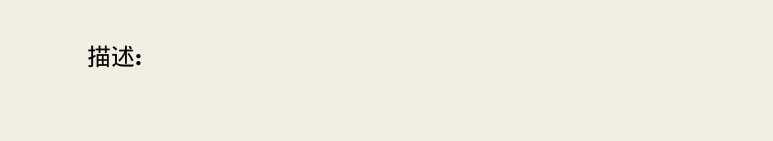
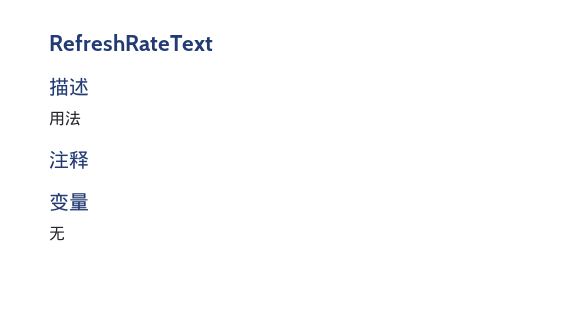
(87, 56) none -> [49,34,213,51] RefreshRateText //
[135,53,142,66] : -> [49,111,81,126] [49,150,89,169] [49,192,89,211] [49,226,65,241] // 用法 // 注释 // 变量 // 无

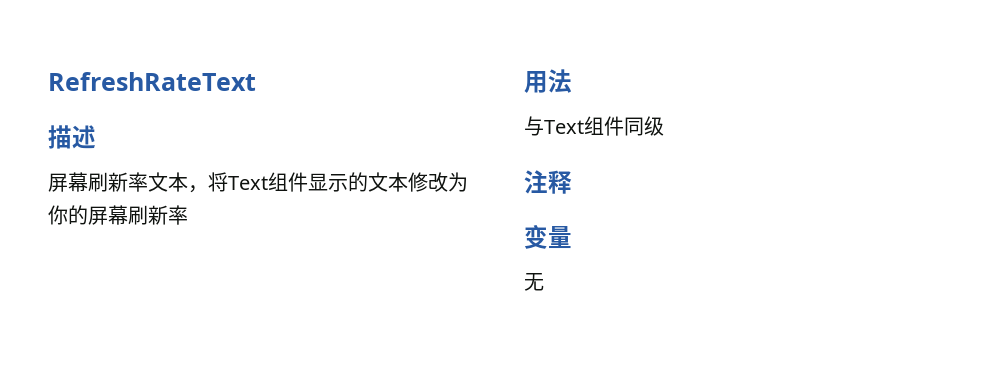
[49,111,81,126] 用法 -> [48,172,468,193] [48,205,188,225] [524,69,572,93] [524,116,664,136] 屏幕刷新率文本，将Text组件显示的文本修改为你的屏幕刷新率 // 用法 // 与Text组件同级

